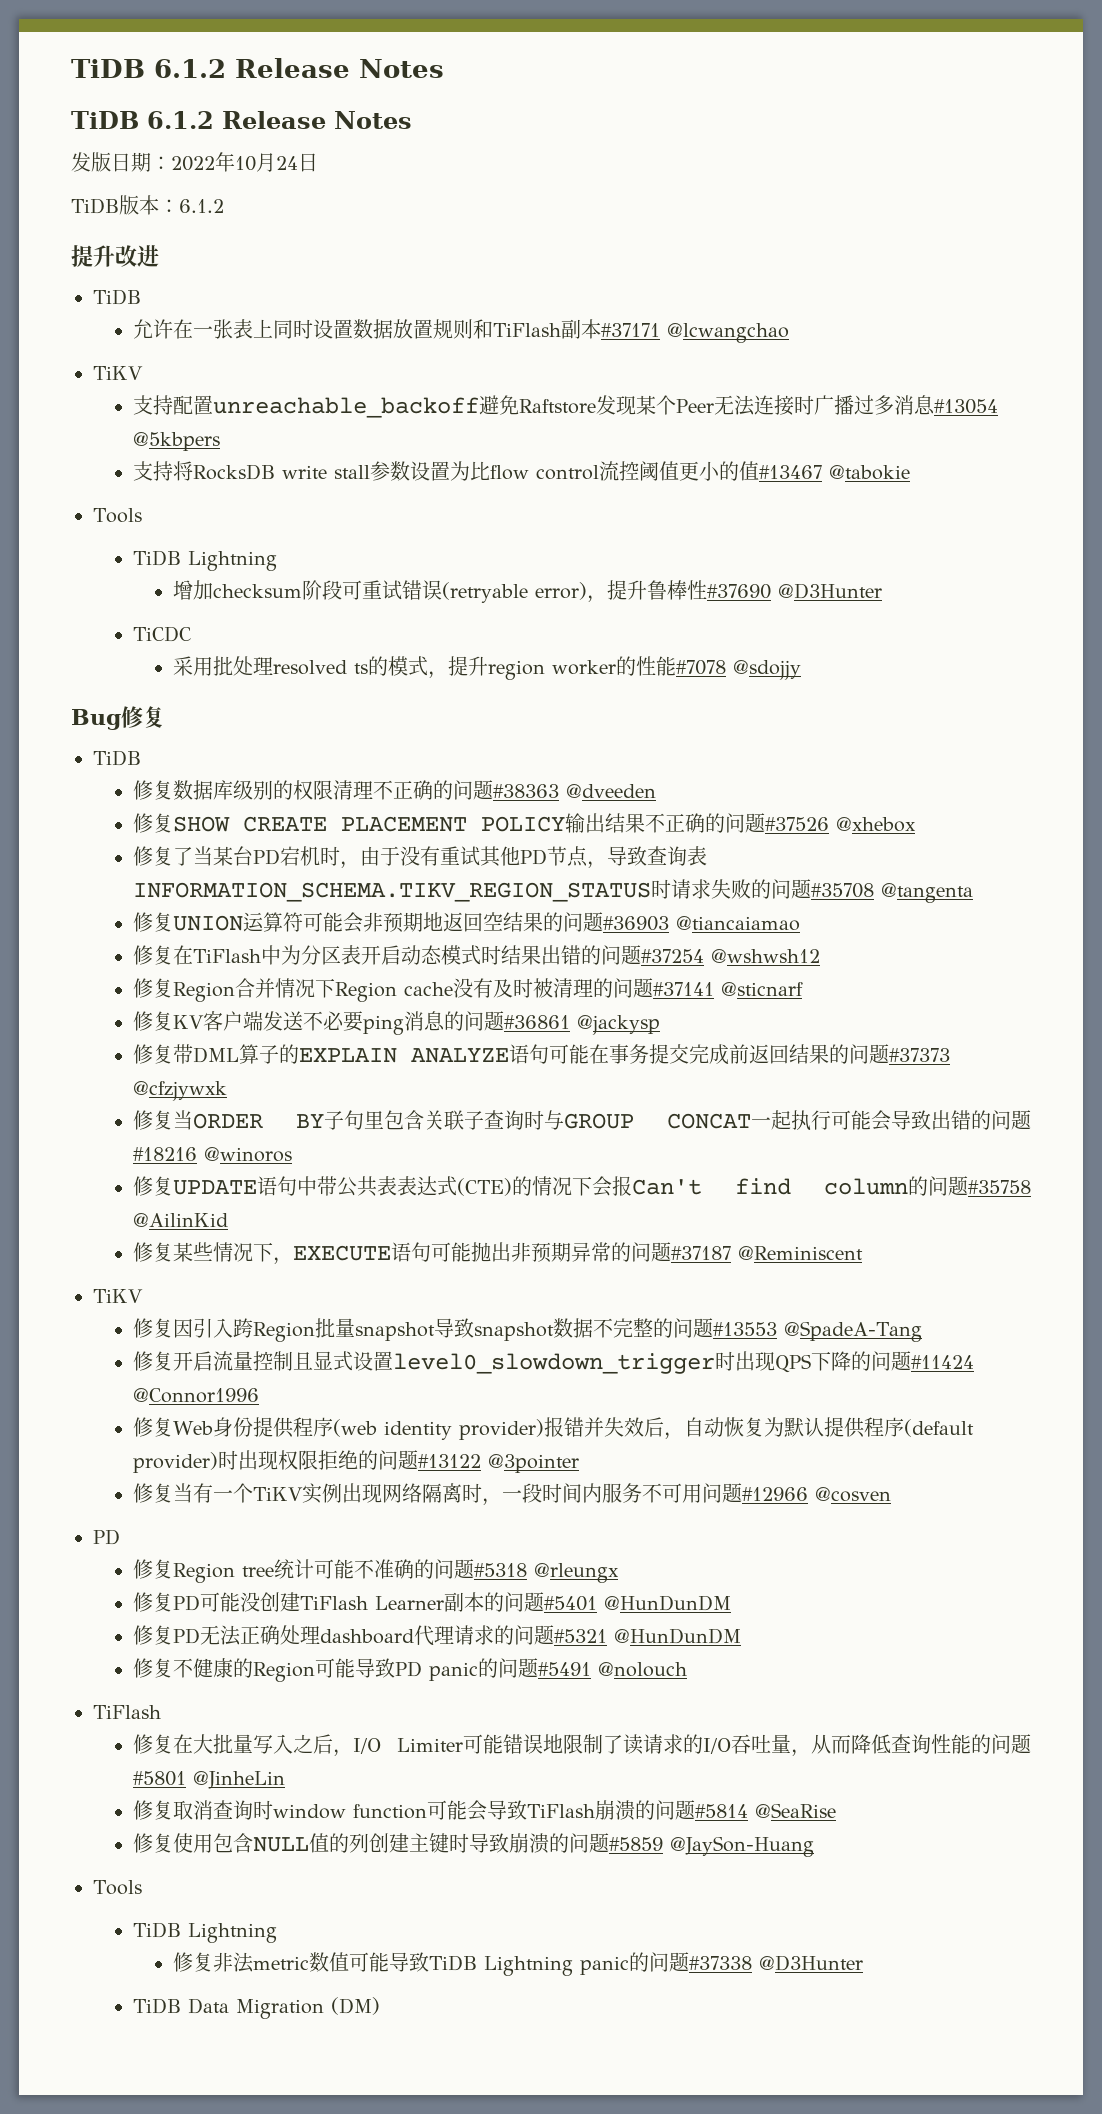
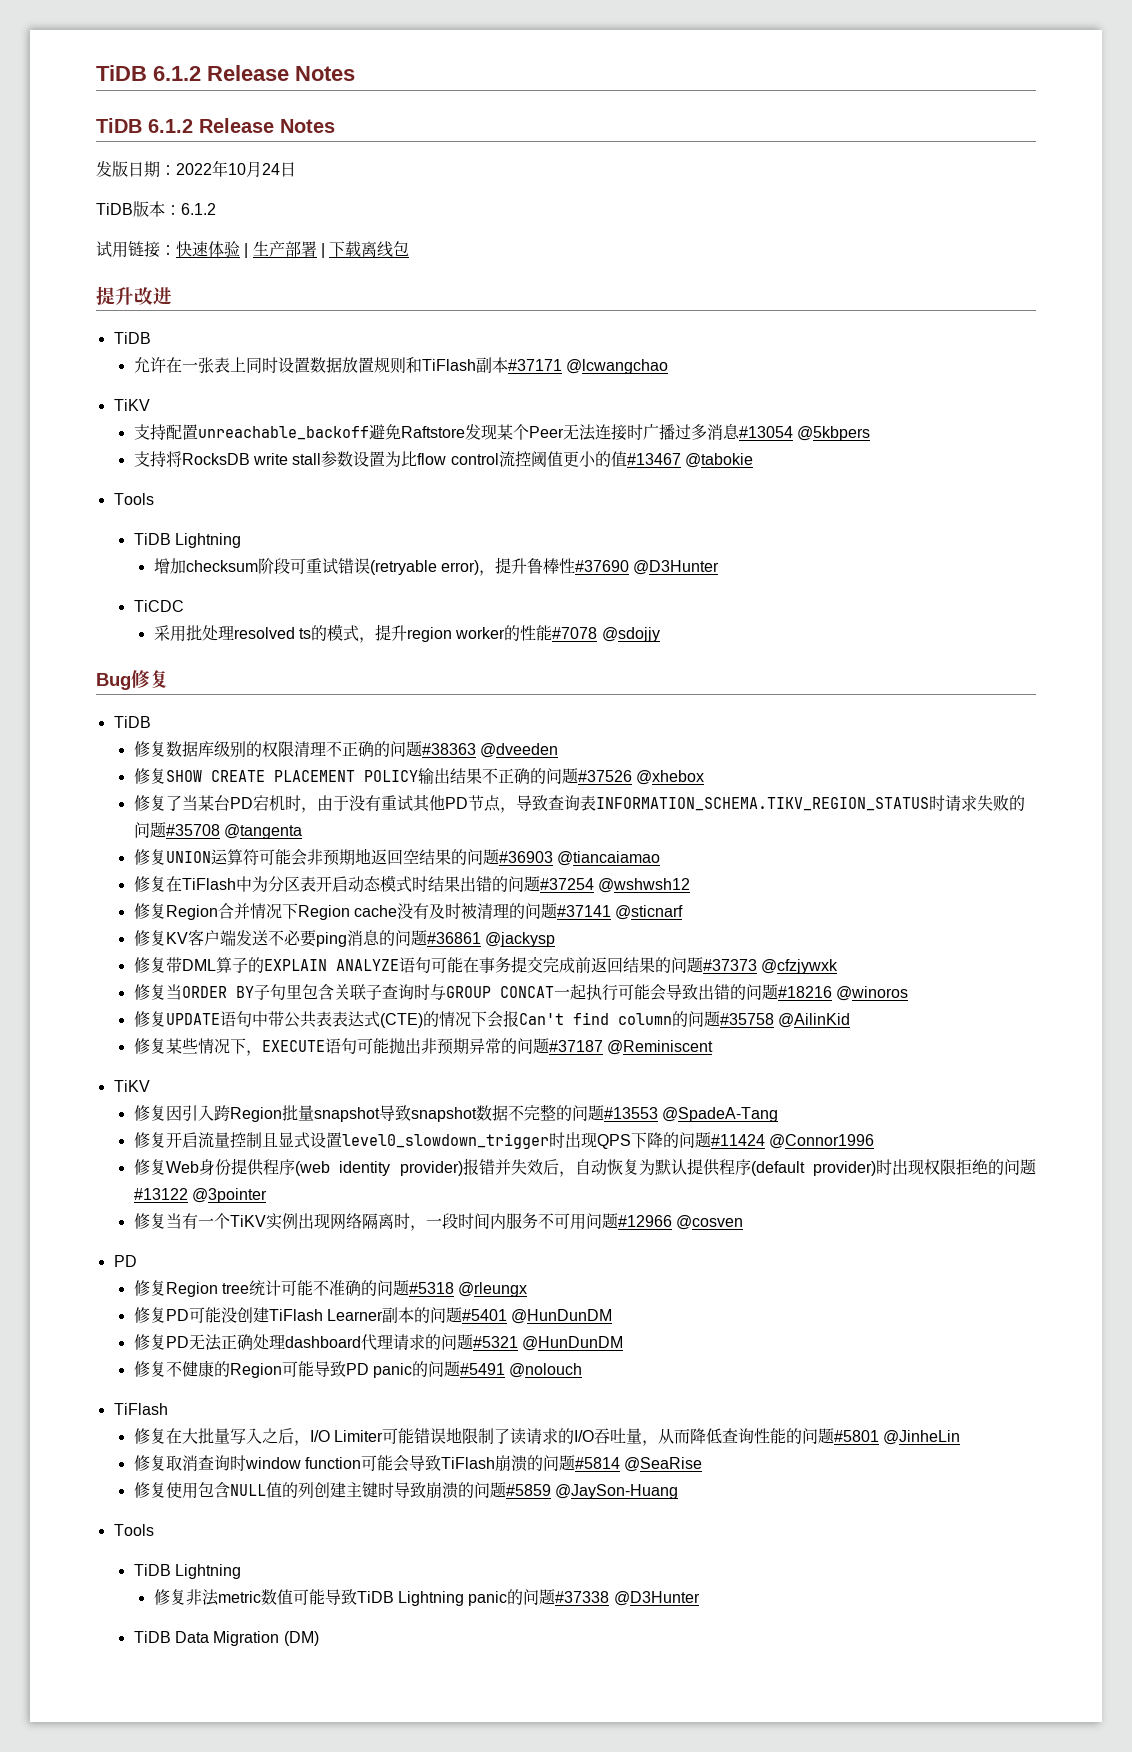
(224, 206) none -> [96,241,410,258] // 试用链接：快速体验 | 生产部署 | 下载离线包

